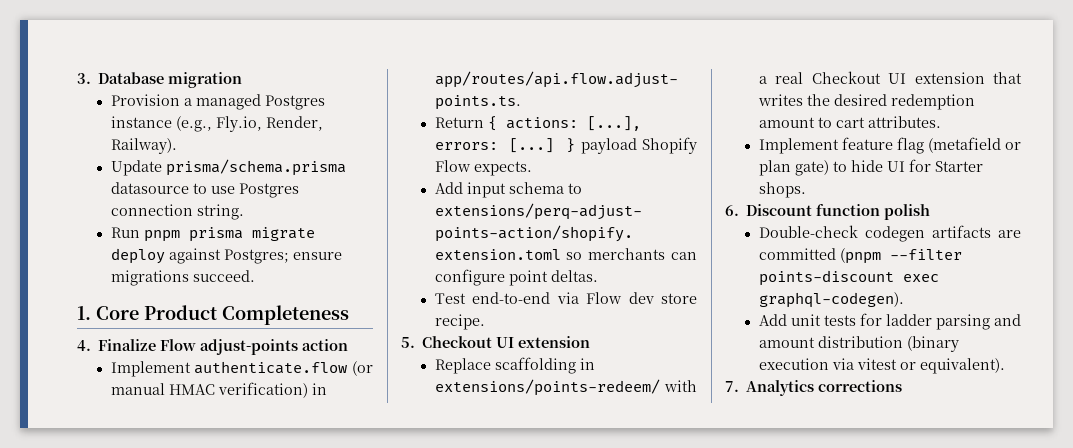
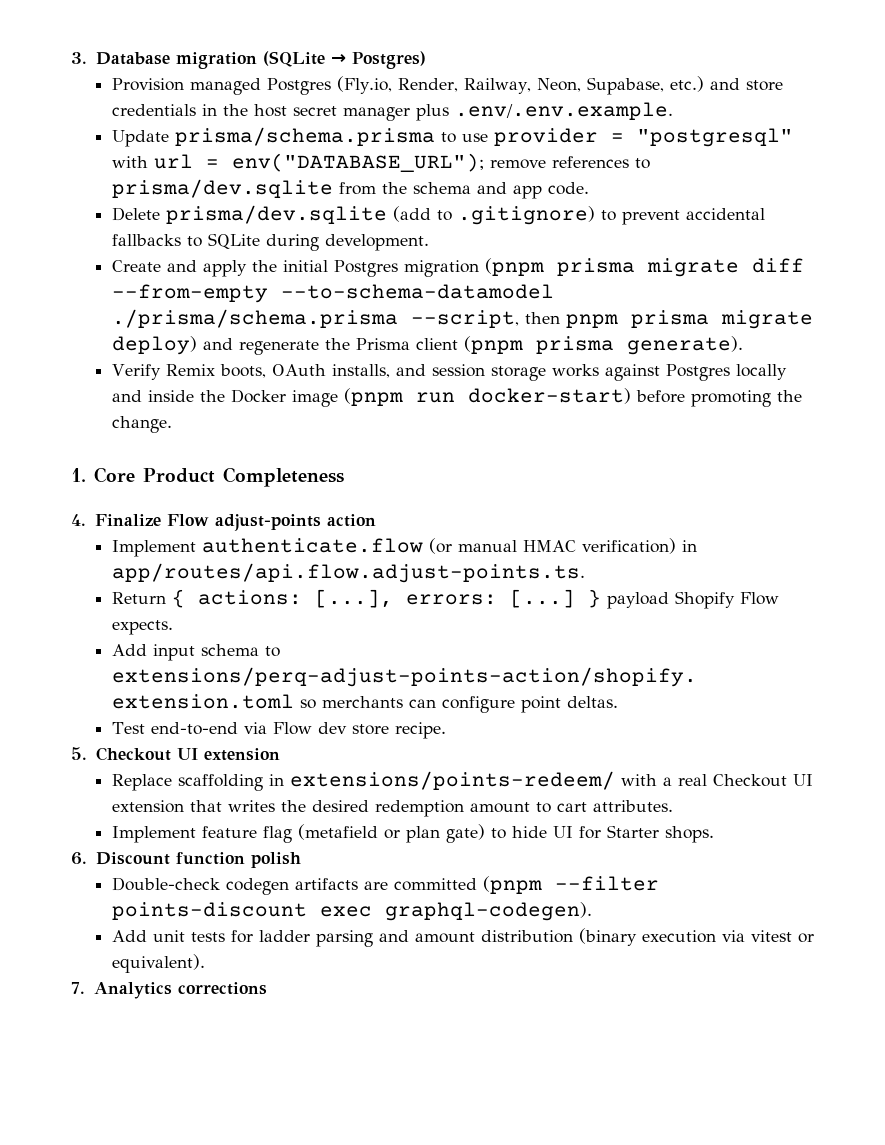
(243, 80) none -> [262,51,426,69] (SQLite → Postgres)
[183,98,192,106] a -> (185, 84) none
[110,116,323,132] [110,138,177,154] instance (e.g., Fly.io, Render, Railway). -> [337,76,784,95] [112,102,674,121] (Fly.io, Render, Railway, Neon, Supabase, etc.) and store credentials in the host secret manager plus .env/.env.example.
[110,182,189,194] datasource -> (436, 136) none
[238,183,299,198] [110,204,244,220] [110,227,315,242] [110,248,342,264] [110,270,255,286] Postgres connection string. // Run pnpm prisma migrate deploy against Postgres; ensure migrations succeed. -> [494,128,794,147] [112,153,651,172] [112,179,590,199] [112,205,766,225] [112,233,430,251] [112,258,805,277] [112,284,555,303] [112,309,814,329] [112,336,744,355] [112,364,788,381] [112,388,803,407] [112,416,173,433] provider = "postgresql" with url = env("DATABASE_URL"); remove references to prisma/dev.sqlite from the schema and app code. // Delete prisma/dev.sqlite (add to .gitignore) to prevent accidental fallbacks to SQLite during development. // Create and apply the initial Postgres migration (pnpm prisma migrate diff --from-empty --to-schema-datamodel ./prisma/schema.prisma --script, then pnpm prisma migrate deploy) and regenerate the Prisma client (pnpm prisma generate). // Verify Remix boots, OAuth installs, and session storage works against Postgres locally and inside the Docker image (pnpm run docker-start) before promoting the change.

